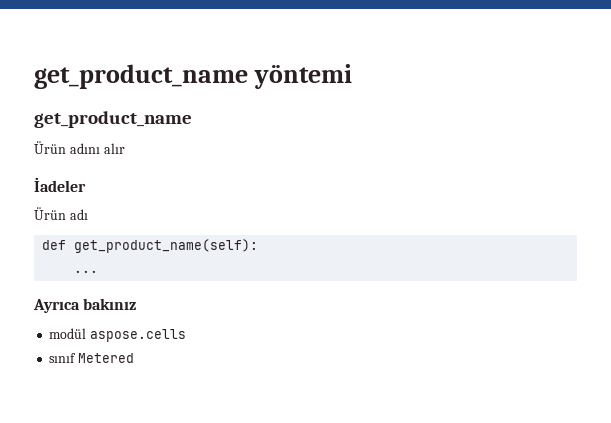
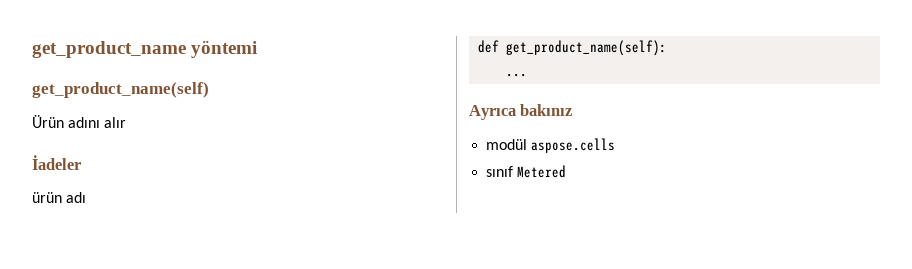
[34,111,192,128] get_product_name -> [32,82,209,98] get_product_name(self)
[34,207,66,220] Ürün -> [32,192,62,203] ürün

